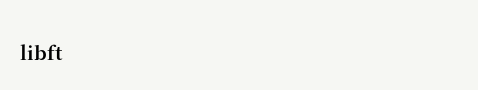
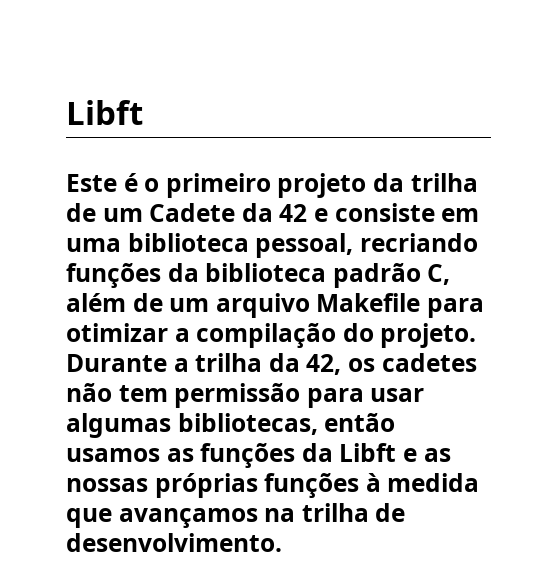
[20,44,63,60] libft -> [66,100,143,125] [66,173,478,198] [66,203,480,222] [66,233,478,258] [66,262,451,288] [66,293,485,318] [66,322,477,348] [66,353,477,375] [66,382,425,408] [66,412,396,438] [66,442,451,468] [66,472,480,498] [66,503,406,528] [66,533,282,552] Libft // Este é o primeiro projeto da trilha de um Cadete da 42 e consiste em uma biblioteca pessoal, recriando funções da biblioteca padrão C, além de um arquivo Makefile para otimizar a compilação do projeto. Durante a trilha da 42, os cadetes não tem permissão para usar algumas bibliotecas, então usamos as funções da Libft e as nossas próprias funções à medida que avançamos na trilha de desenvolvimento.

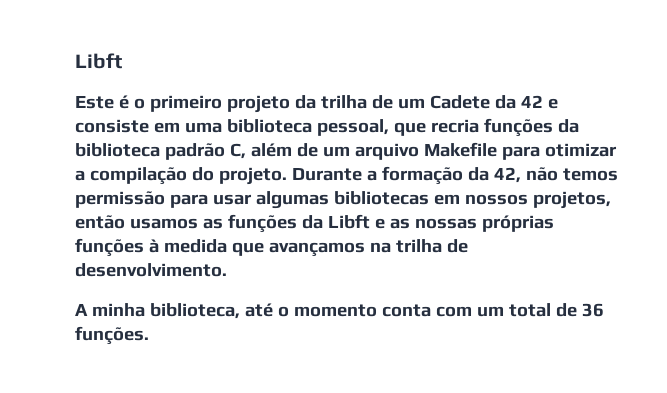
[359,233,478,252] recriando -> [393,119,479,136] que recria
[195,353,263,372] trilha -> [381,166,463,185] formação
[348,353,477,372] [66,382,425,408] [66,413,318,438] os cadetes não tem permissão para usar algumas bibliotecas, -> [525,167,618,181] [75,191,611,209] não temos permissão para usar algumas bibliotecas em nossos projetos,
(282, 542) none -> [75,303,604,319] [75,326,149,345] // A minha biblioteca, até o momento conta com um total de 36 funções.

